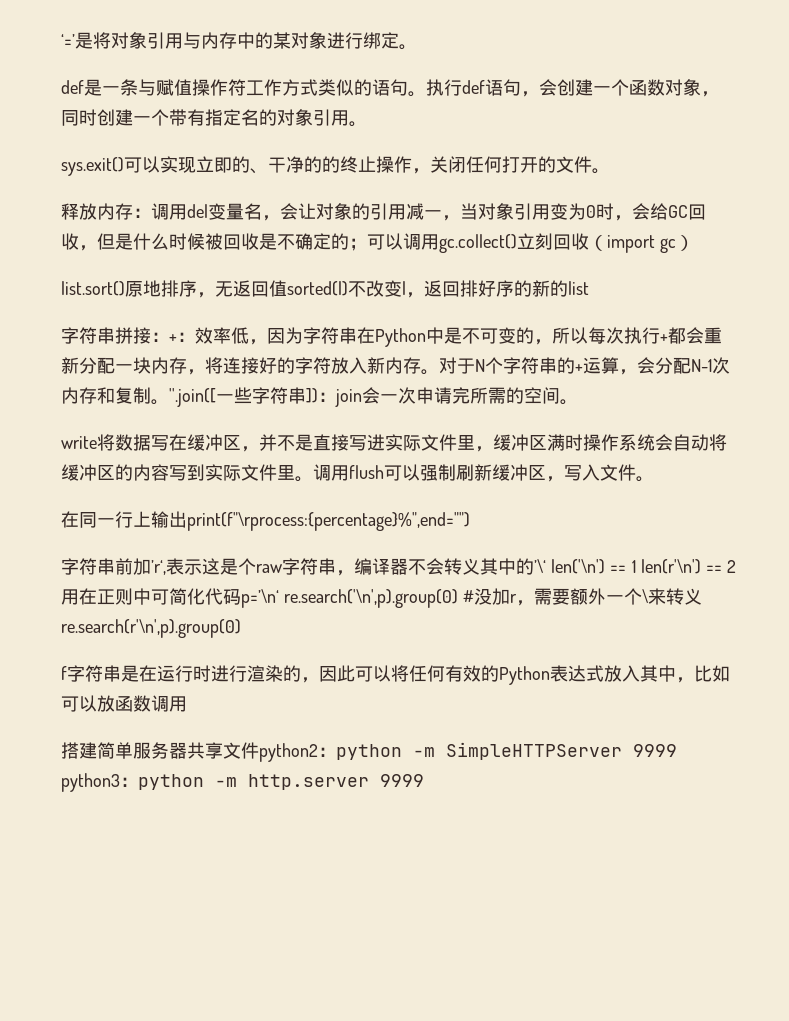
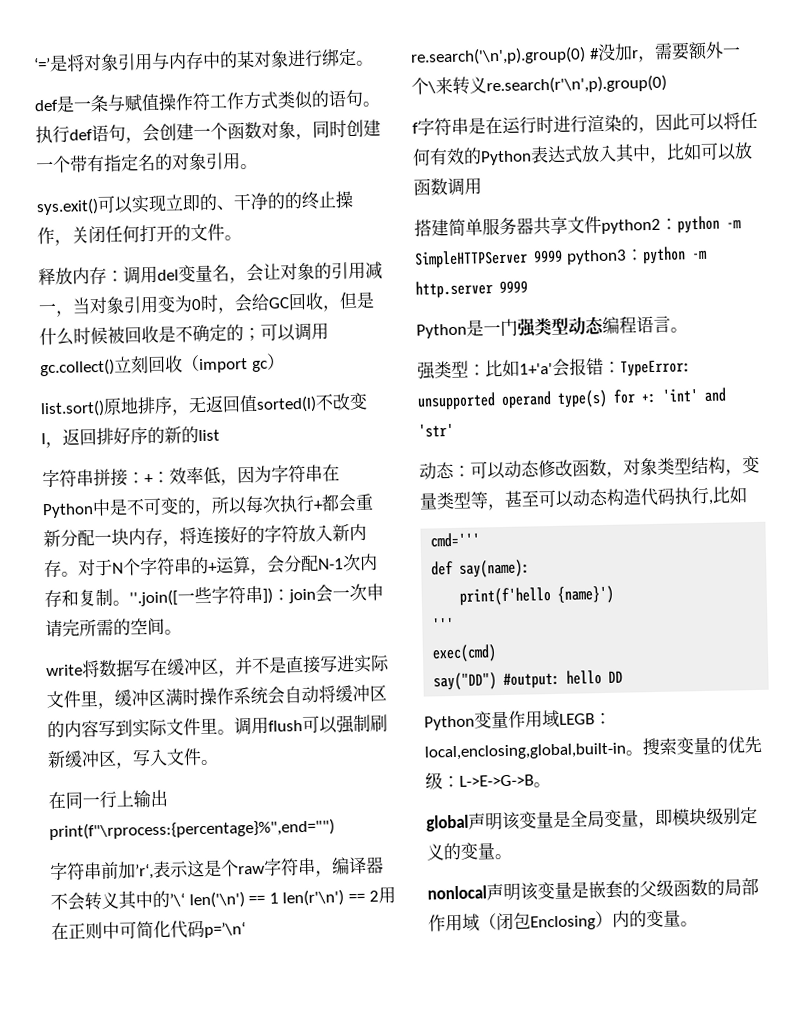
(424, 780) none -> [416,315,688,339] [417,357,691,380] [417,387,726,411] [418,422,454,438] [419,455,760,480] [419,486,748,511] [430,532,481,548] [431,559,531,578] [459,585,615,606] [432,616,455,631] [432,644,498,663] [433,670,624,691] [424,709,612,731] [424,735,762,761] [425,772,551,790] [426,806,758,832] [426,842,513,861] [427,877,759,902] [428,909,698,932] // Python是一门强类型动态编程语言。 // 强类型：比如1+'a'会报错：TypeError: unsupported operand type(s) for +: 'int' and 'str' // 动态：可以动态修改函数，对象类型结构，变量类型等，甚至可以动态构造代码执行,比如 // cmd=''' // def say(name): // print(f'hello {name}') // ''' // exec(cmd) // say("DD") #output: hello DD // Python变量作用域LEGB：local,enclosing,global,built-in。搜索变量的优先级：L->E->G->B。 // global声明该变量是全局变量，即模块级别定义的变量。 // nonlocal声明该变量是嵌套的父级函数的局部作用域（闭包Enclosing）内的变量。

